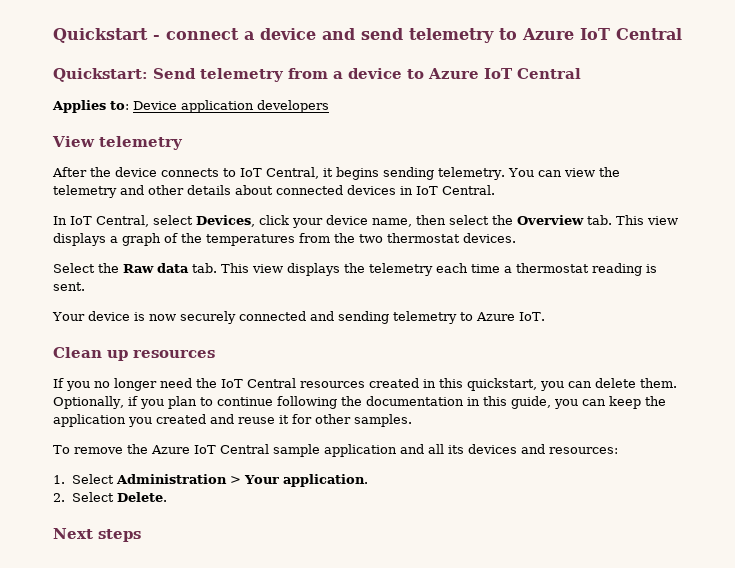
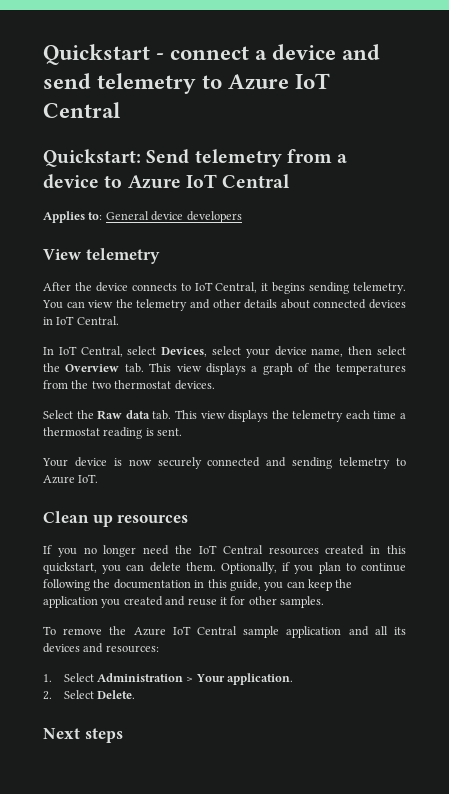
[133,100,254,113] Device application -> [105,211,184,221] General device
[259,215,289,225] click -> [212,346,241,355] select

